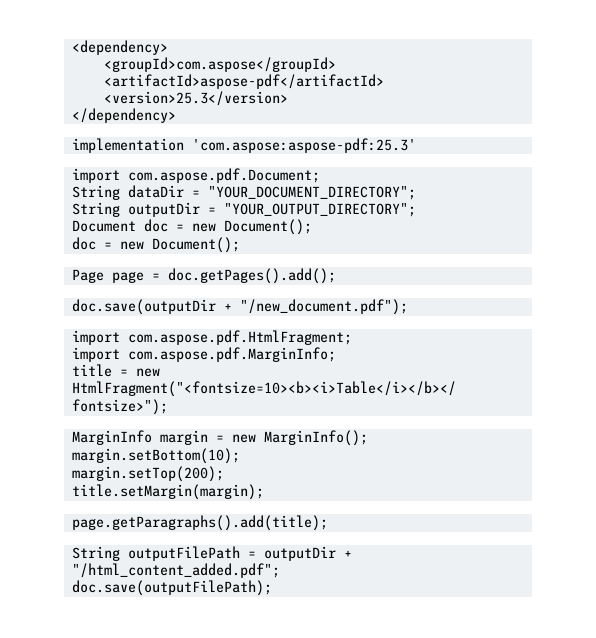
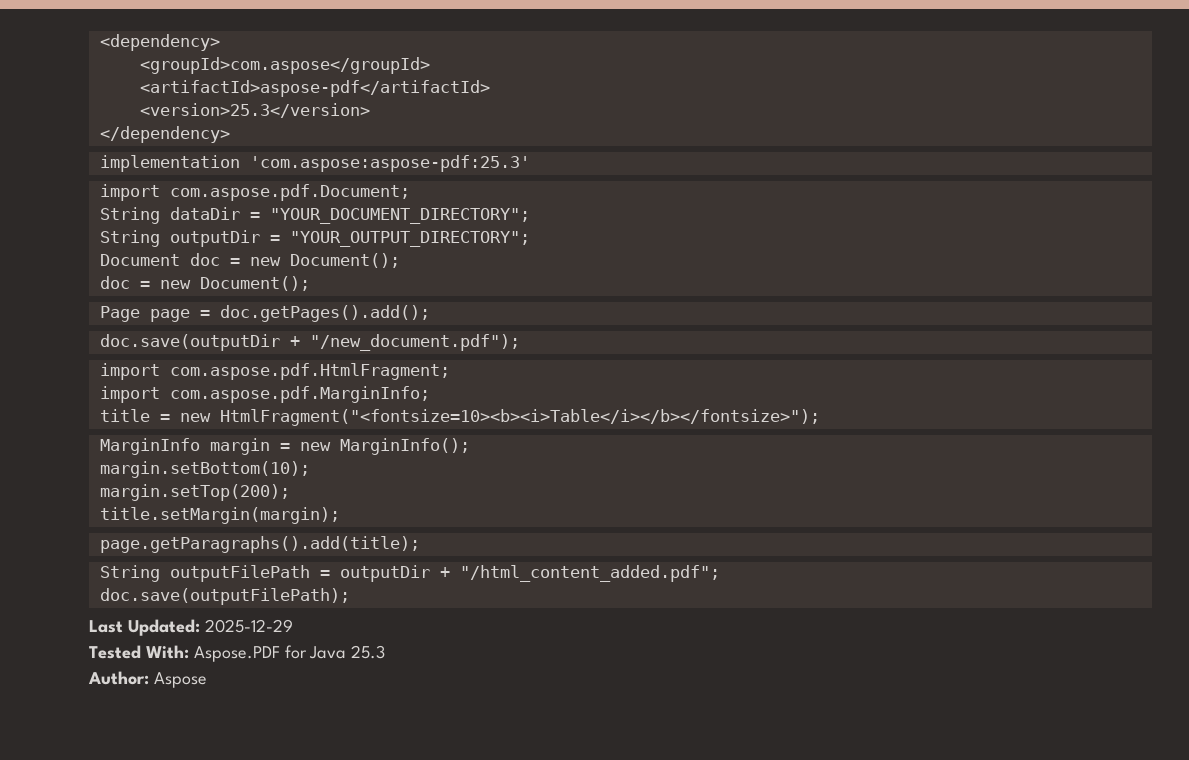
(273, 588) none -> [89,619,293,636] [89,645,386,662] [88,671,207,688] // Last Updated: 2025-12-29 // Tested With: Aspose.PDF for Java 25.3 // Author: Aspose

